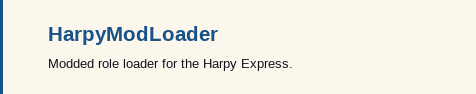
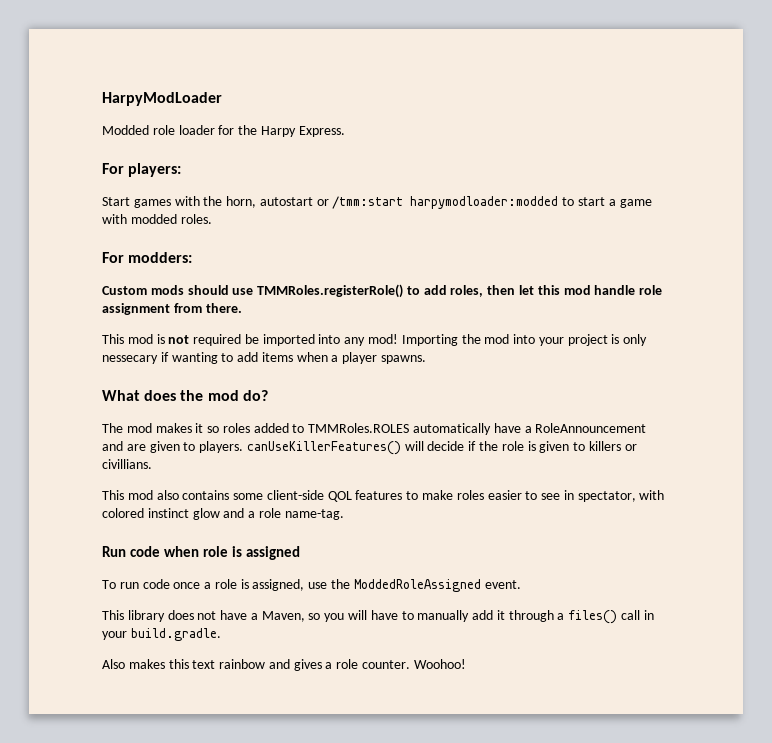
(293, 65) none -> [102,163,182,177] [102,196,652,209] [102,214,212,224] [102,252,193,263] [102,284,663,298] [102,303,242,315] [102,334,648,346] [102,352,427,364] [102,390,268,401] [102,423,647,435] [102,441,637,455] [102,459,152,469] [102,490,665,502] [102,508,344,520] [102,546,300,560] [102,579,521,592] [102,610,654,624] [102,628,221,641] [102,659,466,671] // For players: // Start games with the horn, autostart or /tmm:start harpymodloader:modded to start a game with modded roles. // For modders: // Custom mods should use TMMRoles.registerRole() to add roles, then let this mod handle role assignment from there. // This mod is not required be imported into any mod! Importing the mod into your project is only nessecary if wanting to add items when a player spawns. // What does the mod do? // The mod makes it so roles added to TMMRoles.ROLES automatically have a RoleAnnouncement and are given to players. canUseKillerFeatures() will decide if the role is given to killers or civillians. // This mod also contains some client-side QOL features to make roles easier to see in spectator, with colored instinct glow and a role name-tag. // Run code when role is assigned // To run code once a role is assigned, use the ModdedRoleAssigned event. // This library does not have a Maven, so you will have to manually add it through a files() call in your build.gradle. // Also makes this text rainbow and gives a role counter. Woohoo!

